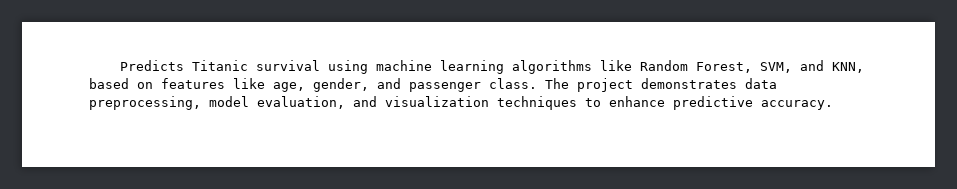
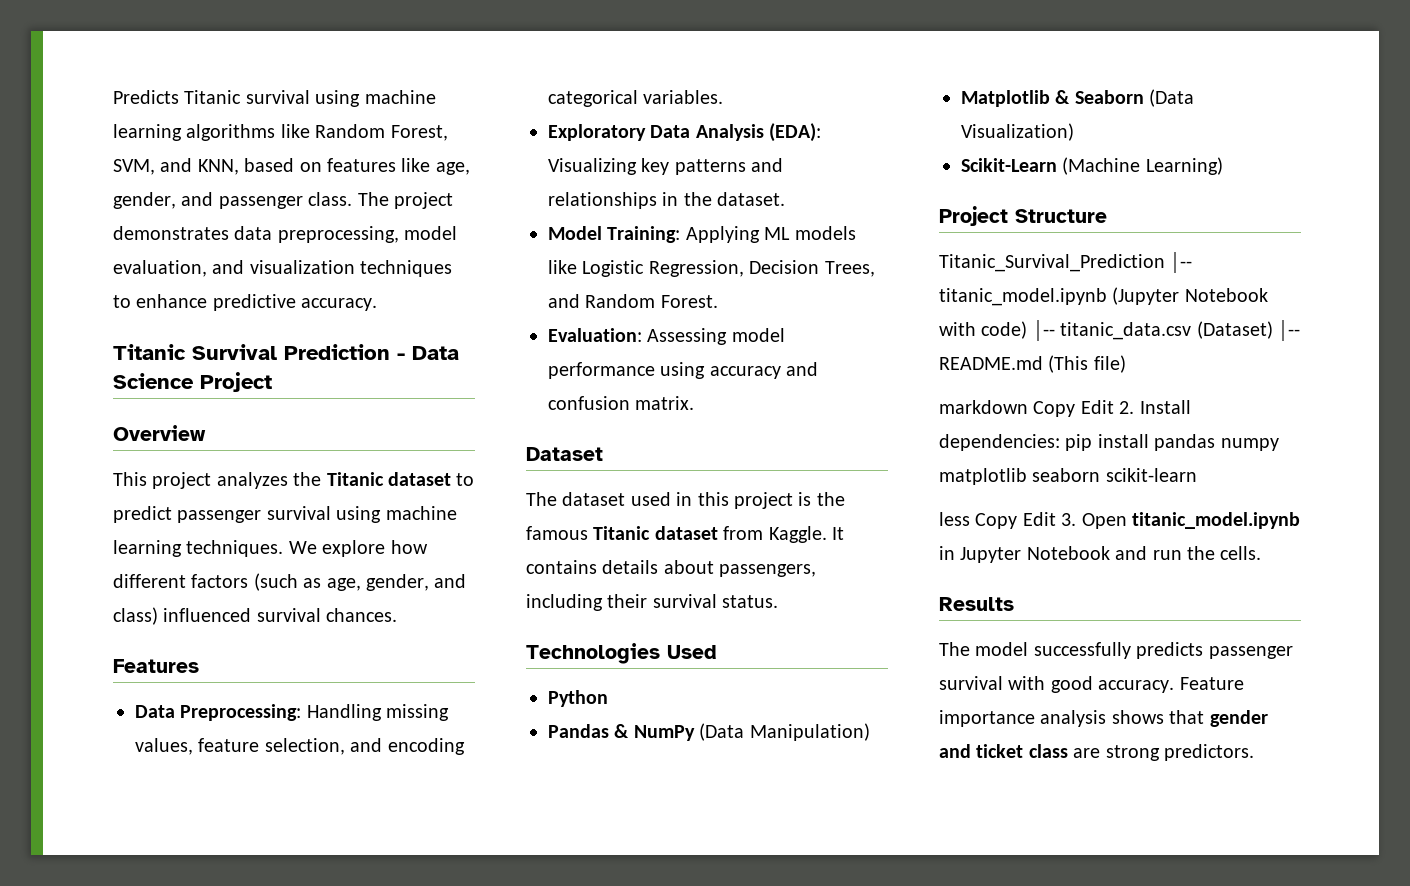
(833, 105) none -> [113,344,459,360] [113,372,272,392] [113,425,206,441] [113,472,475,489] [113,506,457,523] [113,540,428,557] [113,573,467,591] [113,607,398,625] [113,659,199,673] [135,704,450,721] [135,738,465,755] [548,90,724,107] [548,123,822,142] [548,158,784,175] [548,192,786,209] [548,226,856,243] [548,260,875,277] [548,294,718,308] [548,328,785,345] [548,362,819,379] [548,396,695,410] [526,447,603,461] [526,492,845,509] [526,526,844,543] [526,560,817,577] [526,594,779,611] [526,643,717,664] [548,690,608,707] [548,723,870,741] [961,89,1195,107] [961,123,1074,141] [961,157,1223,175] [939,206,1107,226] [939,252,1193,273] [939,287,1268,306] [939,320,1300,341] [939,355,1126,373] [939,400,1191,417] [939,434,1279,451] [939,468,1197,485] [939,512,1300,529] [939,546,1262,563] [939,597,1014,611] [939,642,1293,659] [939,676,1244,693] [939,710,1268,727] [939,744,1254,761] // Titanic Survival Prediction - Data Science Project // Overview // This project analyzes the Titanic dataset to predict passenger survival using machine learning techniques. We explore how different factors (such as age, gender, and class) influenced survival chances. // Features // Data Preprocessing: Handling missing values, feature selection, and encoding categorical variables. // Exploratory Data Analysis (EDA): Visualizing key patterns and relationships in the dataset. // Model Training: Applying ML models like Logistic Regression, Decision Trees, and Random Forest. // Evaluation: Assessing model performance using accuracy and confusion matrix. // Dataset // The dataset used in this project is the famous Titanic dataset from Kaggle. It contains details about passengers, including their survival status. // Technologies Used // Python // Pandas & NumPy (Data Manipulation) // Matplotlib & Seaborn (Data Visualization) // Scikit-Learn (Machine Learning) // Project Structure // Titanic_Survival_Prediction │-- titanic_model.ipynb (Jupyter Notebook with code) │-- titanic_data.csv (Dataset) │-- README.md (This file) // markdown Copy Edit 2. Install dependencies: pip install pandas numpy matplotlib seaborn scikit-learn // less Copy Edit 3. Open titanic_model.ipynb in Jupyter Notebook and run the cells. // Results // The model successfully predicts passenger survival with good accuracy. Feature importance analysis shows that gender and ticket class are strong predictors.

